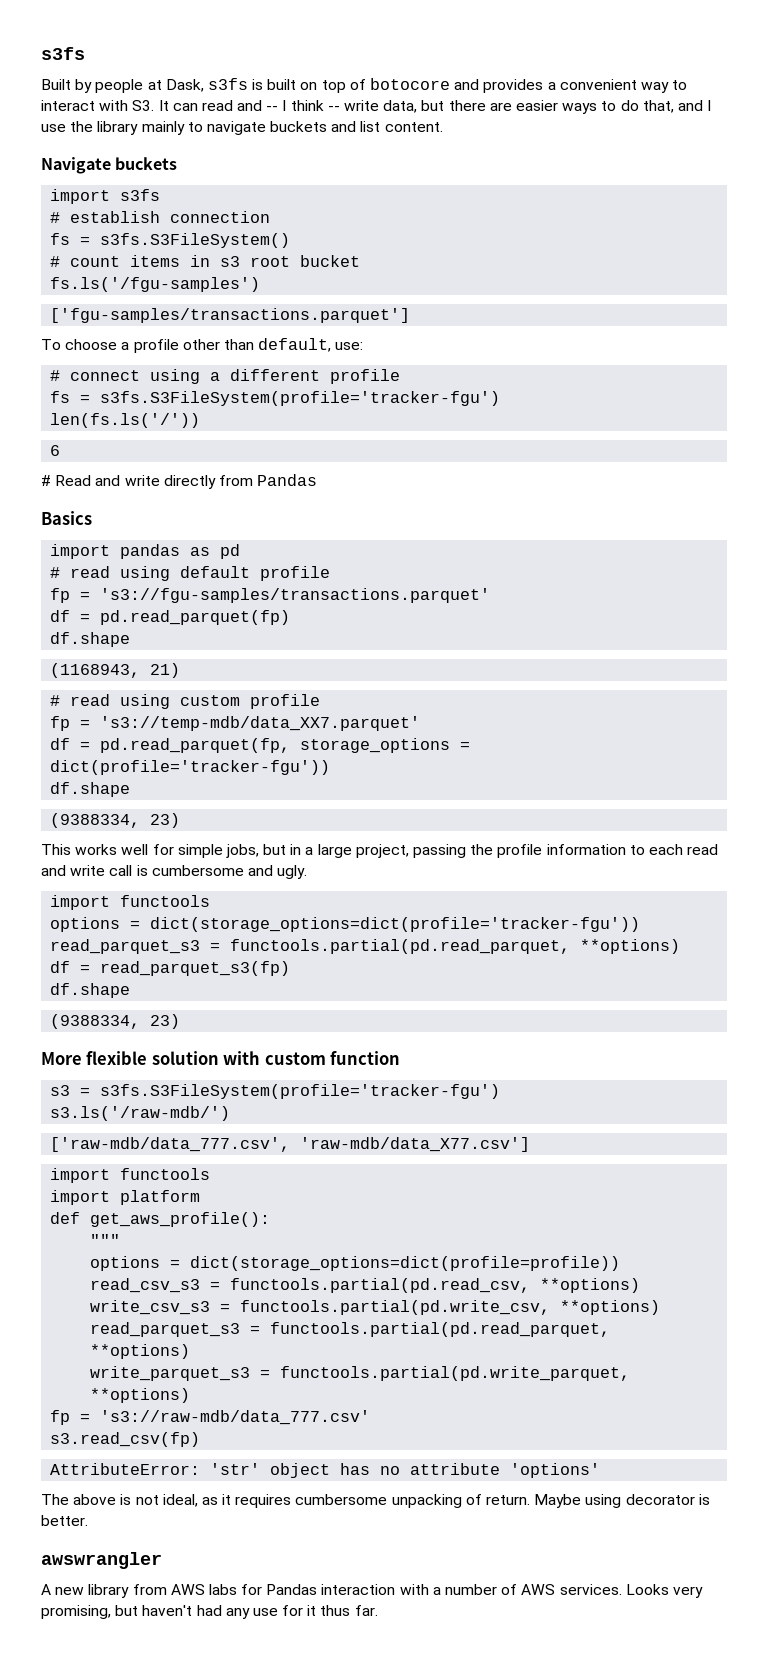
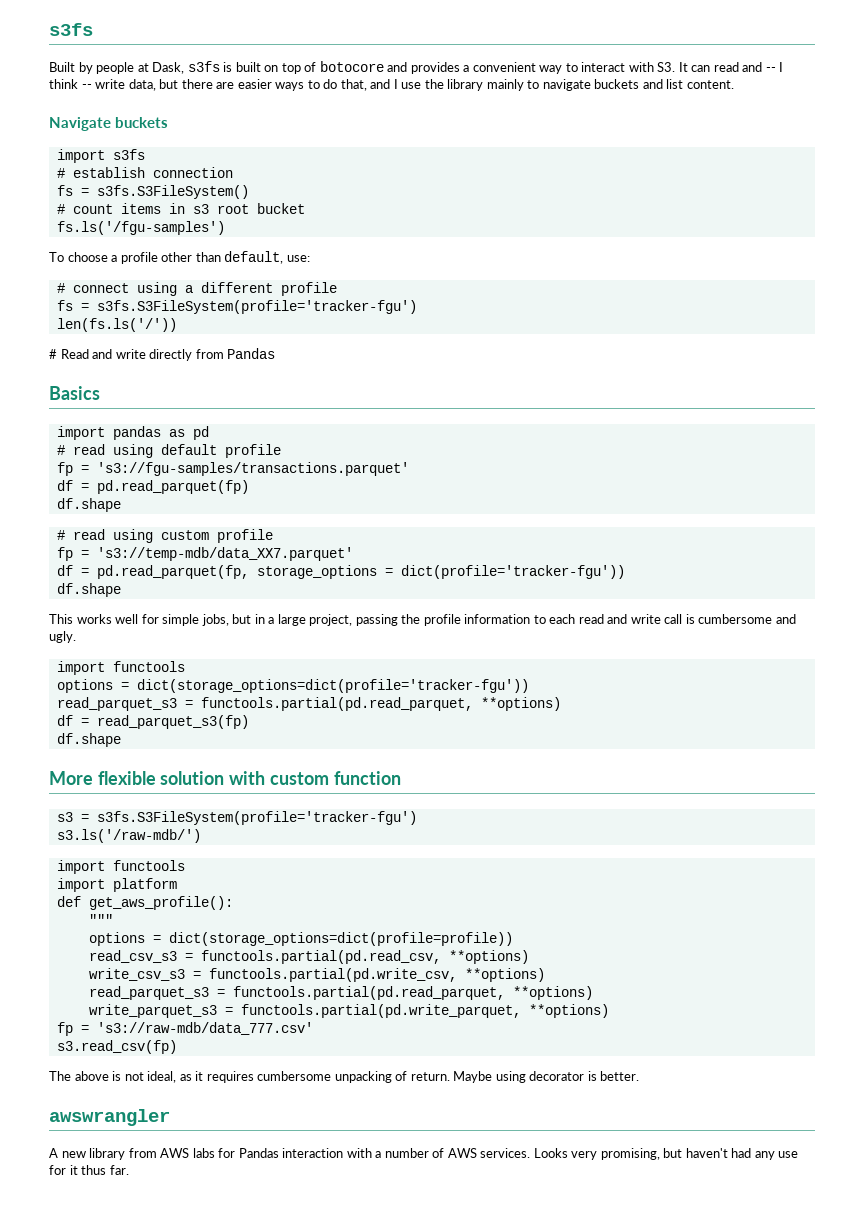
[50,308,411,323] // ['fgu-samples/transactions.parquet'] -> (225, 228) none
[50,445,61,456] // 6 -> (177, 325) none
[50,663,181,678] // (1168943, 21) -> (121, 505) none
[50,813,181,828] // (9388334, 23) -> (121, 590) none
[50,1014,181,1029] // (9388334, 23) -> (121, 740) none
[50,1137,531,1152] // ['raw-mdb/data_777.csv', 'raw-mdb/data_X77.csv'] -> (201, 836) none
[50,1463,601,1478] // AttributeError: 'str' object has no attribute 'options' -> (177, 1047) none

